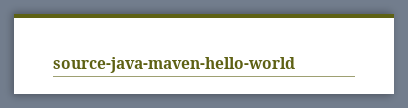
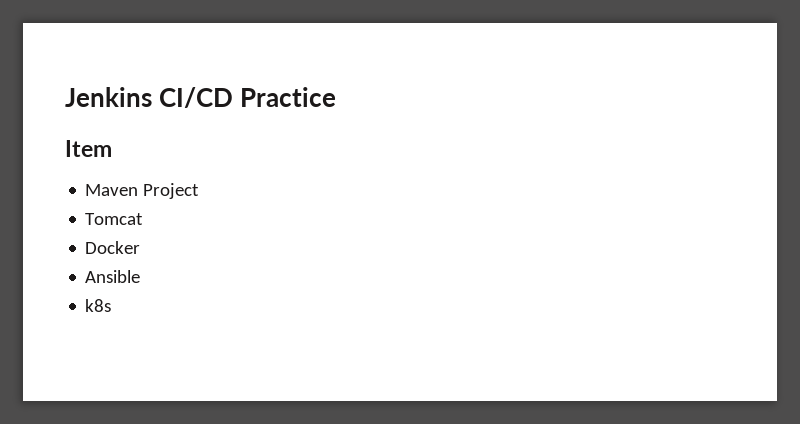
[53,57,295,73] source-java-maven-hello-world -> [65,87,337,108] [65,140,112,157] [85,183,200,199] [85,213,144,225] [85,241,141,254] [85,270,141,283] [85,299,112,312] Jenkins CI/CD Practice // Item // Maven Project // Tomcat // Docker // Ansible // k8s

